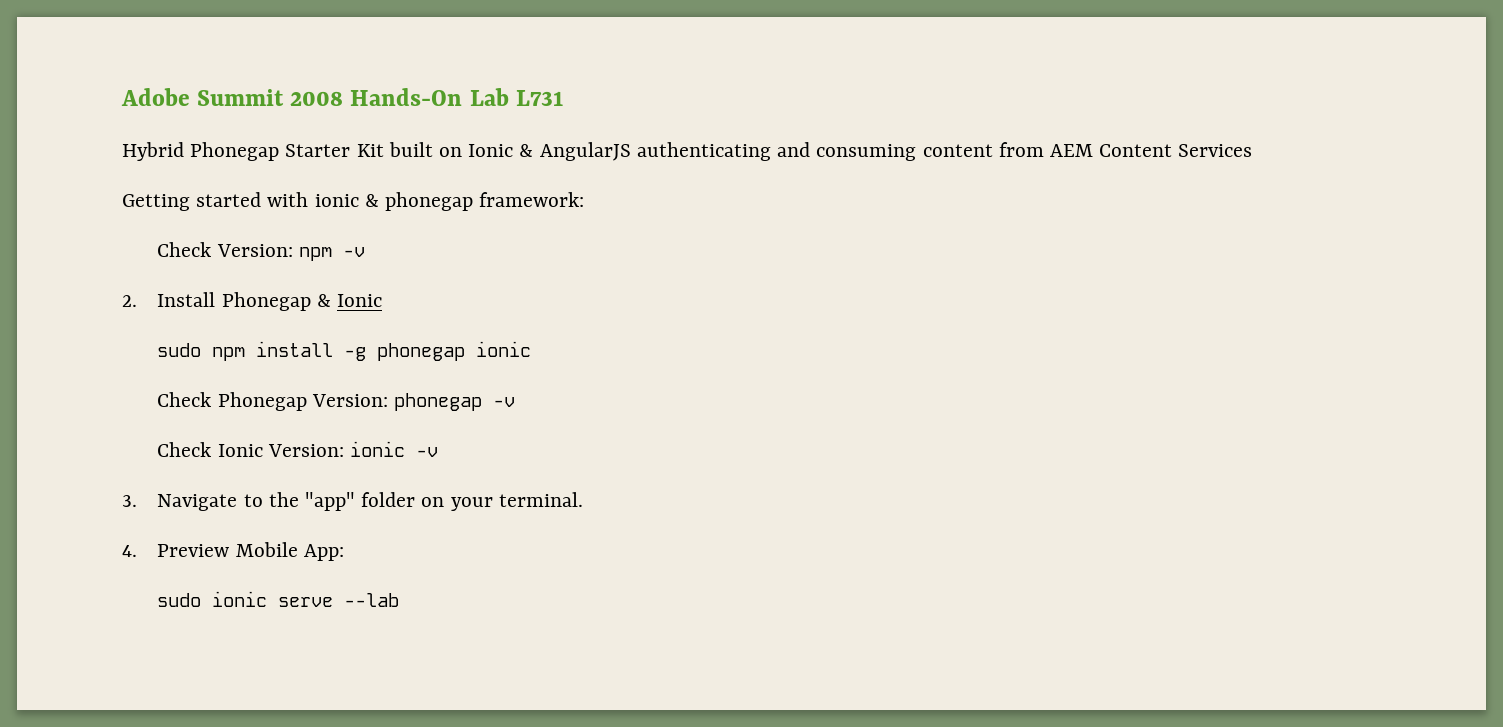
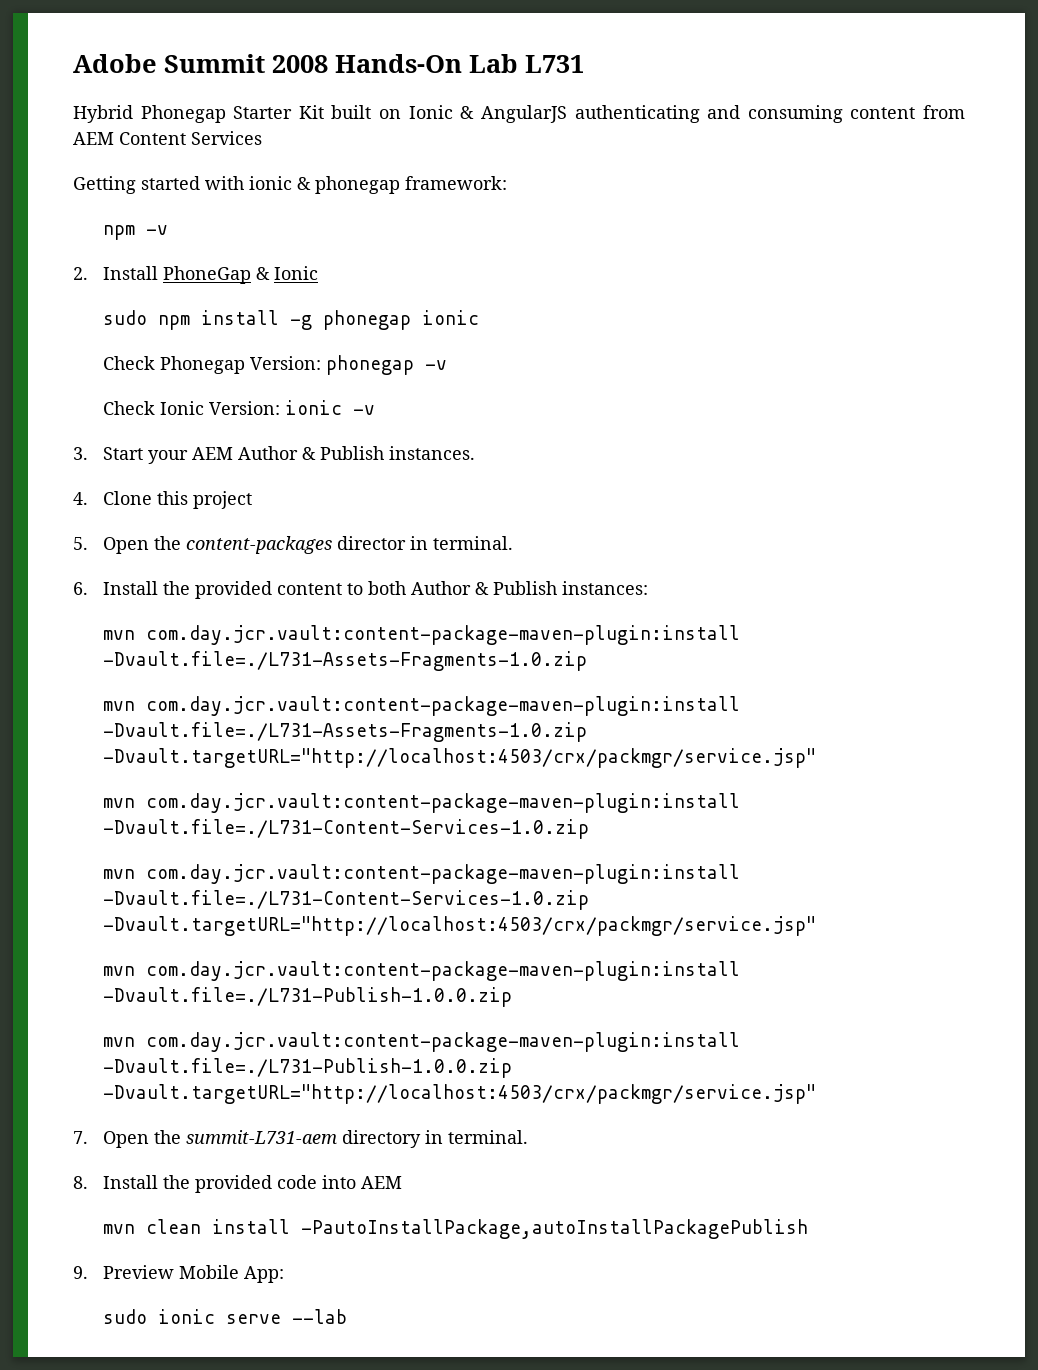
[157,242,293,257] Check Version: -> (507, 183) none
[221,292,311,311] Phonegap -> [162,266,251,284] PhoneGap
[157,492,583,511] [122,545,137,557] Navigate to the "app" folder on your terminal. // 4. -> [102,446,475,464] [73,491,252,509] [73,536,513,554] [73,581,648,599] [102,625,740,645] [102,651,587,671] [102,696,740,716] [102,722,587,742] [102,748,816,768] [102,793,740,813] [102,819,589,839] [102,864,740,884] [102,890,589,910] [102,916,816,936] [102,961,740,981] [102,987,512,1007] [102,1032,740,1052] [102,1058,512,1078] [102,1084,816,1104] [73,1130,528,1148] [73,1175,402,1193] [102,1219,808,1239] [73,1266,88,1279] Start your AEM Author & Publish instances. // 4. Clone this project // 5. Open the content-packages director in terminal. // 6. Install the provided content to both Author & Publish instances: // mvn com.day.jcr.vault:content-package-maven-plugin:install -Dvault.file=./L731-Assets-Fragments-1.0.zip // mvn com.day.jcr.vault:content-package-maven-plugin:install -Dvault.file=./L731-Assets-Fragments-1.0.zip -Dvault.targetURL="http://localhost:4503/crx/packmgr/service.jsp" // mvn com.day.jcr.vault:content-package-maven-plugin:install -Dvault.file=./L731-Content-Services-1.0.zip // mvn com.day.jcr.vault:content-package-maven-plugin:install -Dvault.file=./L731-Content-Services-1.0.zip -Dvault.targetURL="http://localhost:4503/crx/packmgr/service.jsp" // mvn com.day.jcr.vault:content-package-maven-plugin:install -Dvault.file=./L731-Publish-1.0.0.zip // mvn com.day.jcr.vault:content-package-maven-plugin:install -Dvault.file=./L731-Publish-1.0.0.zip -Dvault.targetURL="http://localhost:4503/crx/packmgr/service.jsp" // 7. Open the summit-L731-aem directory in terminal. // 8. Install the provided code into AEM // mvn clean install -PautoInstallPackage,autoInstallPackagePublish // 9.

